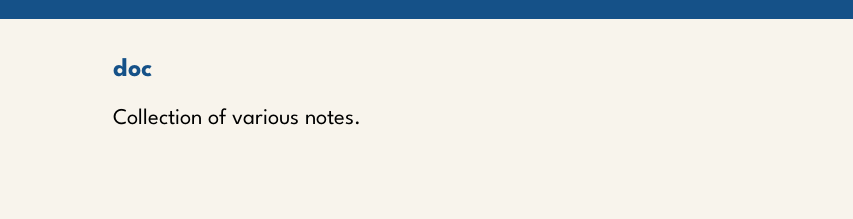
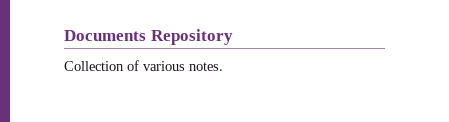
[113,58,152,77] doc -> [64,29,233,45] Documents Repository

